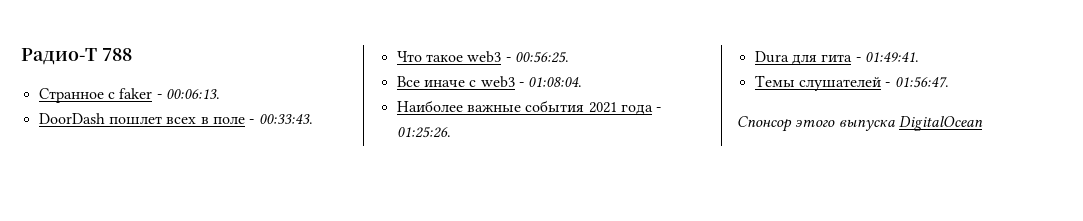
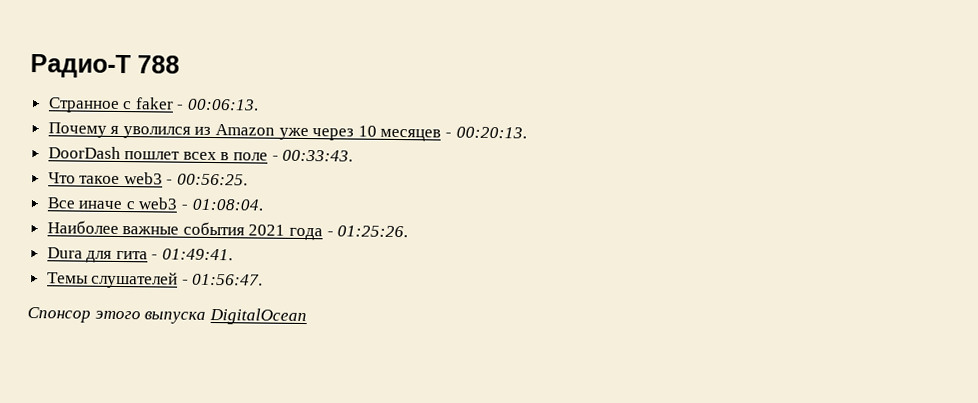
(220, 94) none -> [47,122,527,142] // Почему я уволился из Amazon уже через 10 месяцев - 00:20:13.

